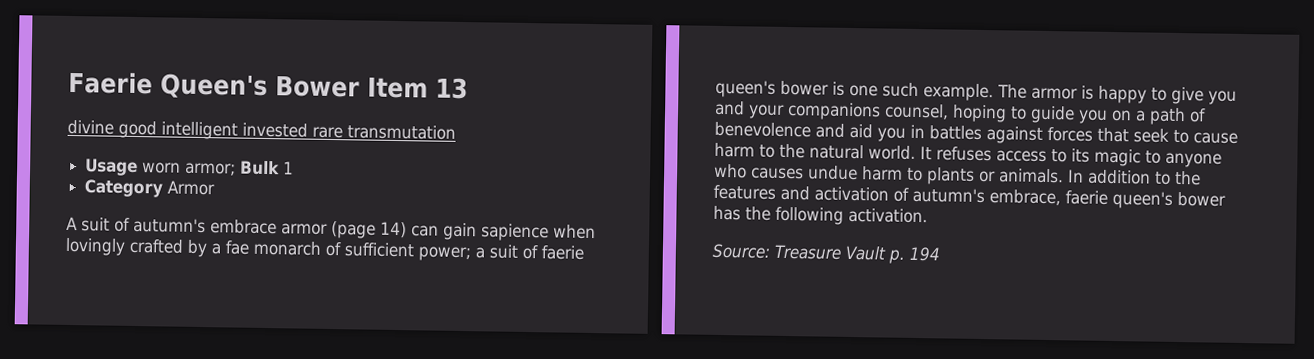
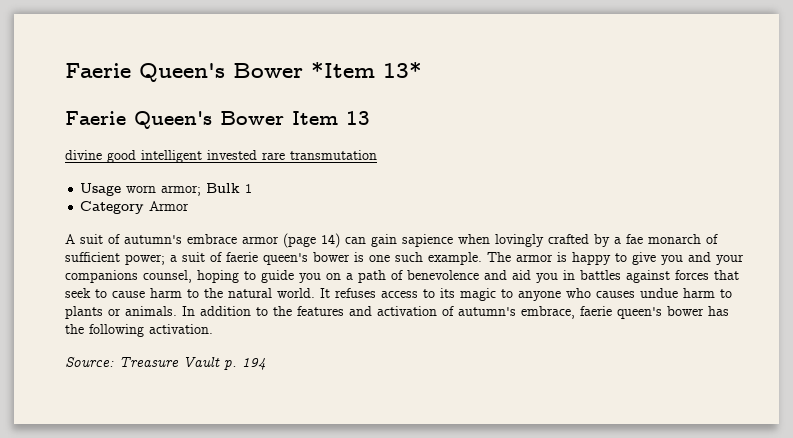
[68,71,360,100] Faerie Queen's Bower -> [65,62,422,82] [65,111,284,129] Faerie Queen's Bower *Item 13* // Faerie Queen's Bower

